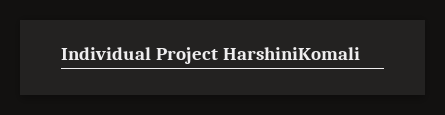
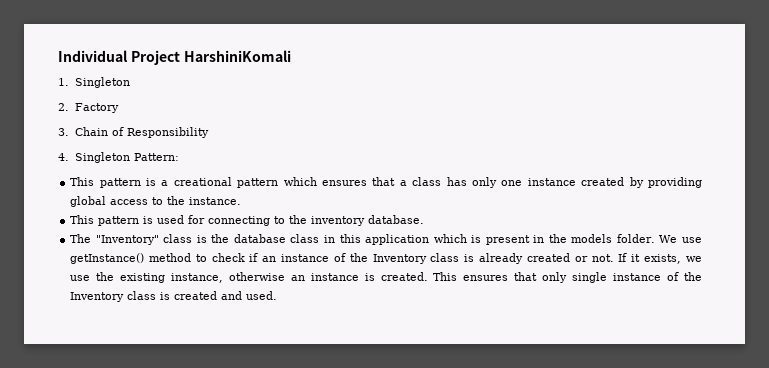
(361, 53) none -> [58,77,130,88] [58,103,119,113] [58,127,209,138] [58,152,179,163] [70,177,702,188] [70,196,242,207] [70,215,425,226] [70,234,703,245] [70,253,702,264] [70,272,702,283] [70,291,278,302] // 1. Singleton // 2. Factory // 3. Chain of Responsibility // 4. Singleton Pattern: // This pattern is a creational pattern which ensures that a class has only one instance created by providing global access to the instance. // This pattern is used for connecting to the inventory database. // The "Inventory" class is the database class in this application which is present in the models folder. We use getInstance() method to check if an instance of the Inventory class is already created or not. If it exists, we use the existing instance, otherwise an instance is created. This ensures that only single instance of the Inventory class is created and used.

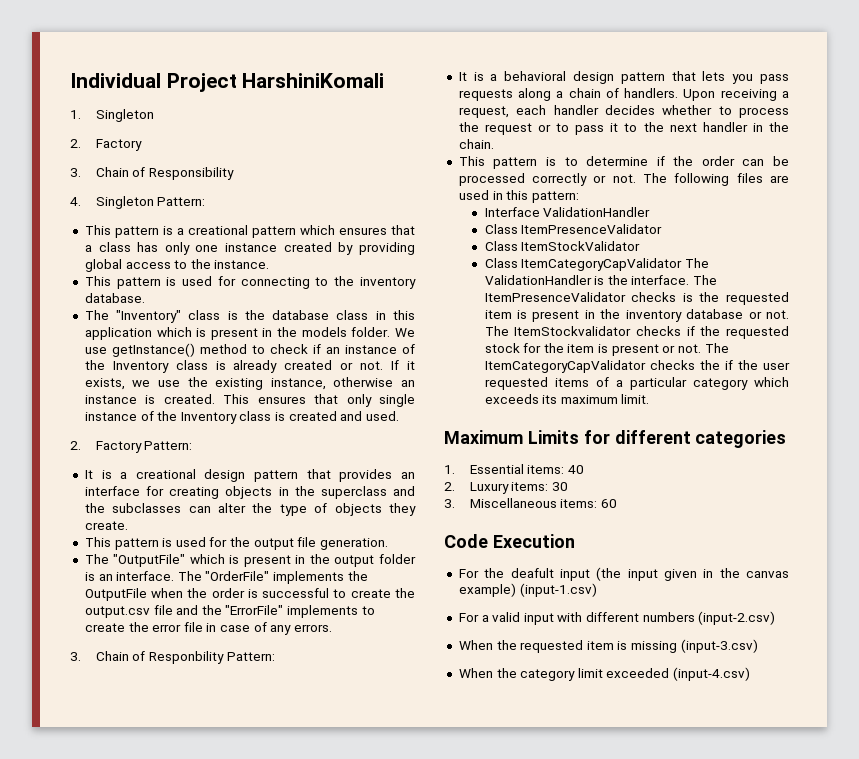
(278, 295) none -> [70,441,193,453] [84,469,415,482] [84,486,415,499] [84,503,417,516] [84,521,128,530] [84,537,389,550] [84,554,416,567] [84,571,368,584] [84,588,415,601] [84,605,375,618] [84,622,333,635] [70,651,275,664] [458,71,789,84] [458,88,789,101] [458,105,789,118] [458,122,789,135] [458,139,494,149] [458,156,789,169] [458,173,789,186] [458,190,579,203] [484,207,651,217] [484,224,663,234] [484,241,641,251] [484,258,709,271] [484,275,718,285] [484,292,789,305] [484,309,789,322] [484,326,789,339] [484,343,729,356] [484,360,790,373] [484,377,789,390] [484,394,650,404] [444,430,787,448] [444,464,584,474] [444,482,568,494] [444,498,617,508] [444,534,575,548] [458,567,789,581] [458,583,597,597] [458,611,776,625] [458,639,758,653] [458,667,751,681] // 2. Factory Pattern: // It is a creational design pattern that provides an interface for creating objects in the superclass and the subclasses can alter the type of objects they create. // This pattern is used for the output file generation. // The "OutputFile" which is present in the output folder is an interface. The "OrderFile" implements the OutputFile when the order is successful to create the output.csv file and the "ErrorFile" implements to create the error file in case of any errors. // 3. Chain of Responbility Pattern: // It is a behavioral design pattern that lets you pass requests along a chain of handlers. Upon receiving a request, each handler decides whether to process the request or to pass it to the next handler in the chain. // This pattern is to determine if the order can be processed correctly or not. The following files are used in this pattern: // Interface ValidationHandler // Class ItemPresenceValidator // Class ItemStockValidator // Class ItemCategoryCapValidator The ValidationHandler is the interface. The ItemPresenceValidator checks is the requested item is present in the inventory database or not. The ItemStockvalidator checks if the requested stock for the item is present or not. The ItemCategoryCapValidator checks the if the user requested items of a particular category which exceeds its maximum limit. // Maximum Limits for different categories // 1. Essential items: 40 // 2. Luxury items: 30 // 3. Miscellaneous items: 60 // Code Execution // For the deafult input (the input given in the canvas example) (input-1.csv) // For a valid input with different numbers (input-2.csv) // When the requested item is missing (input-3.csv) // When the category limit exceeded (input-4.csv)

